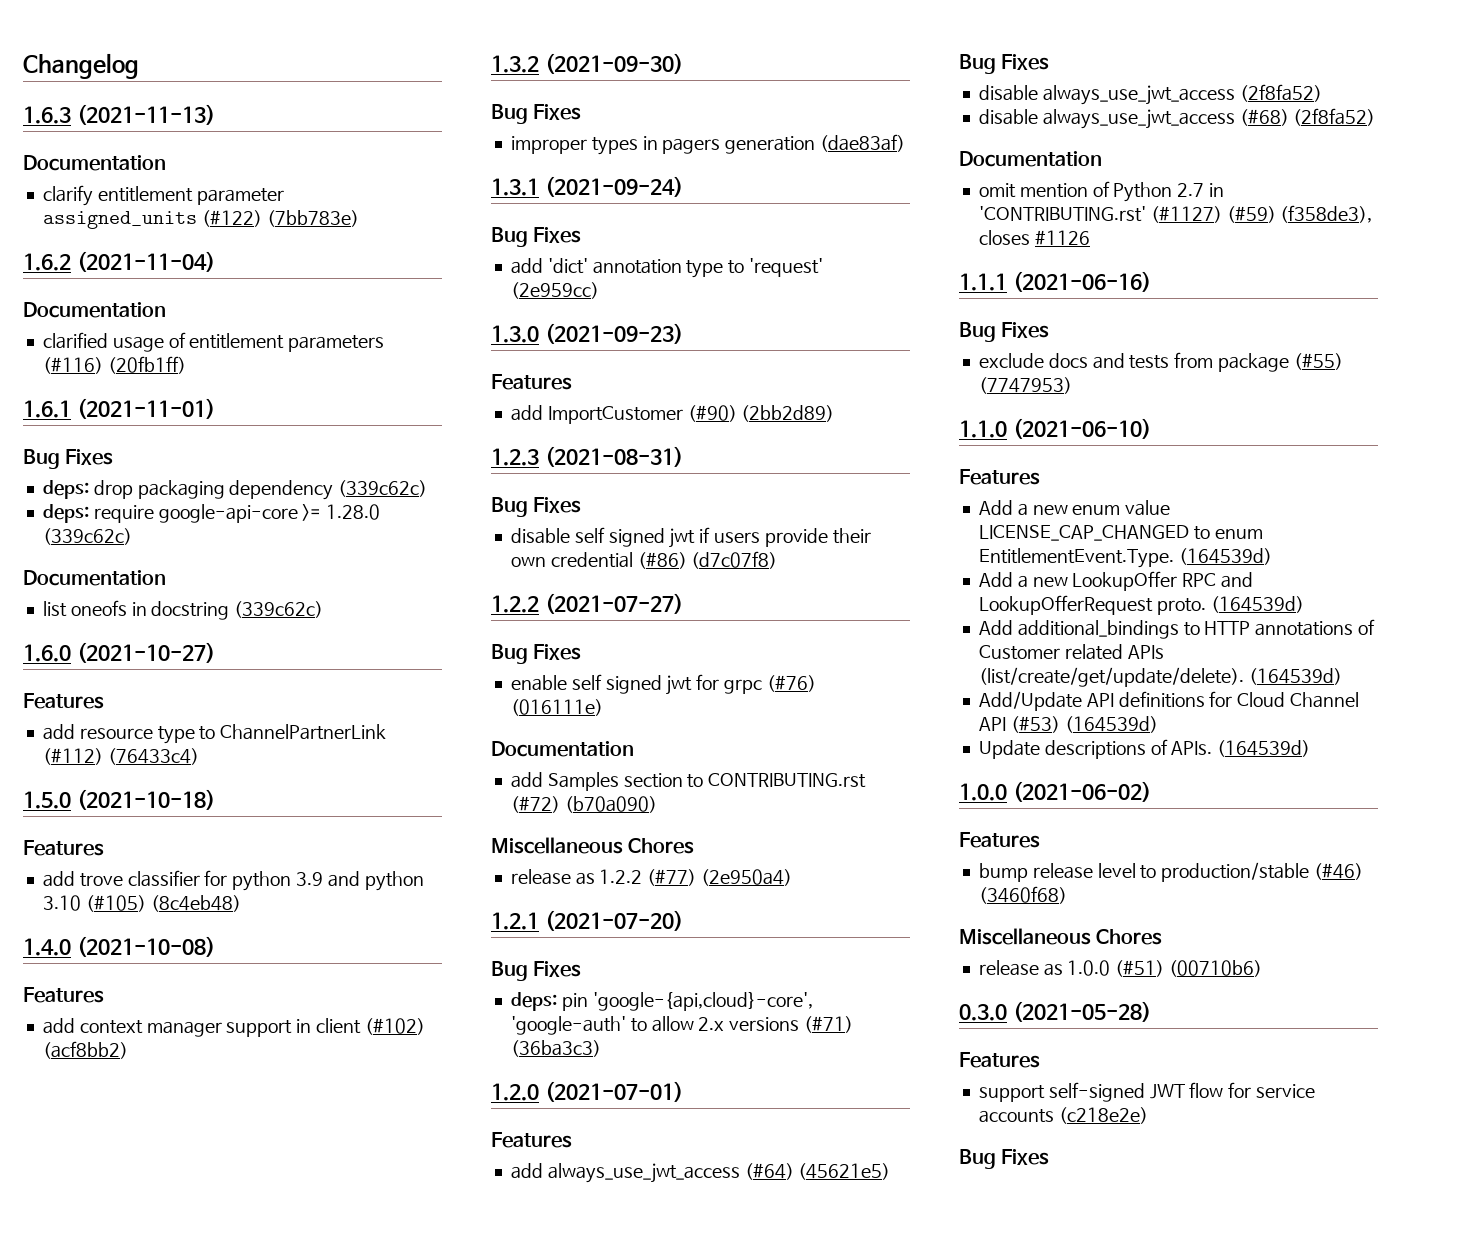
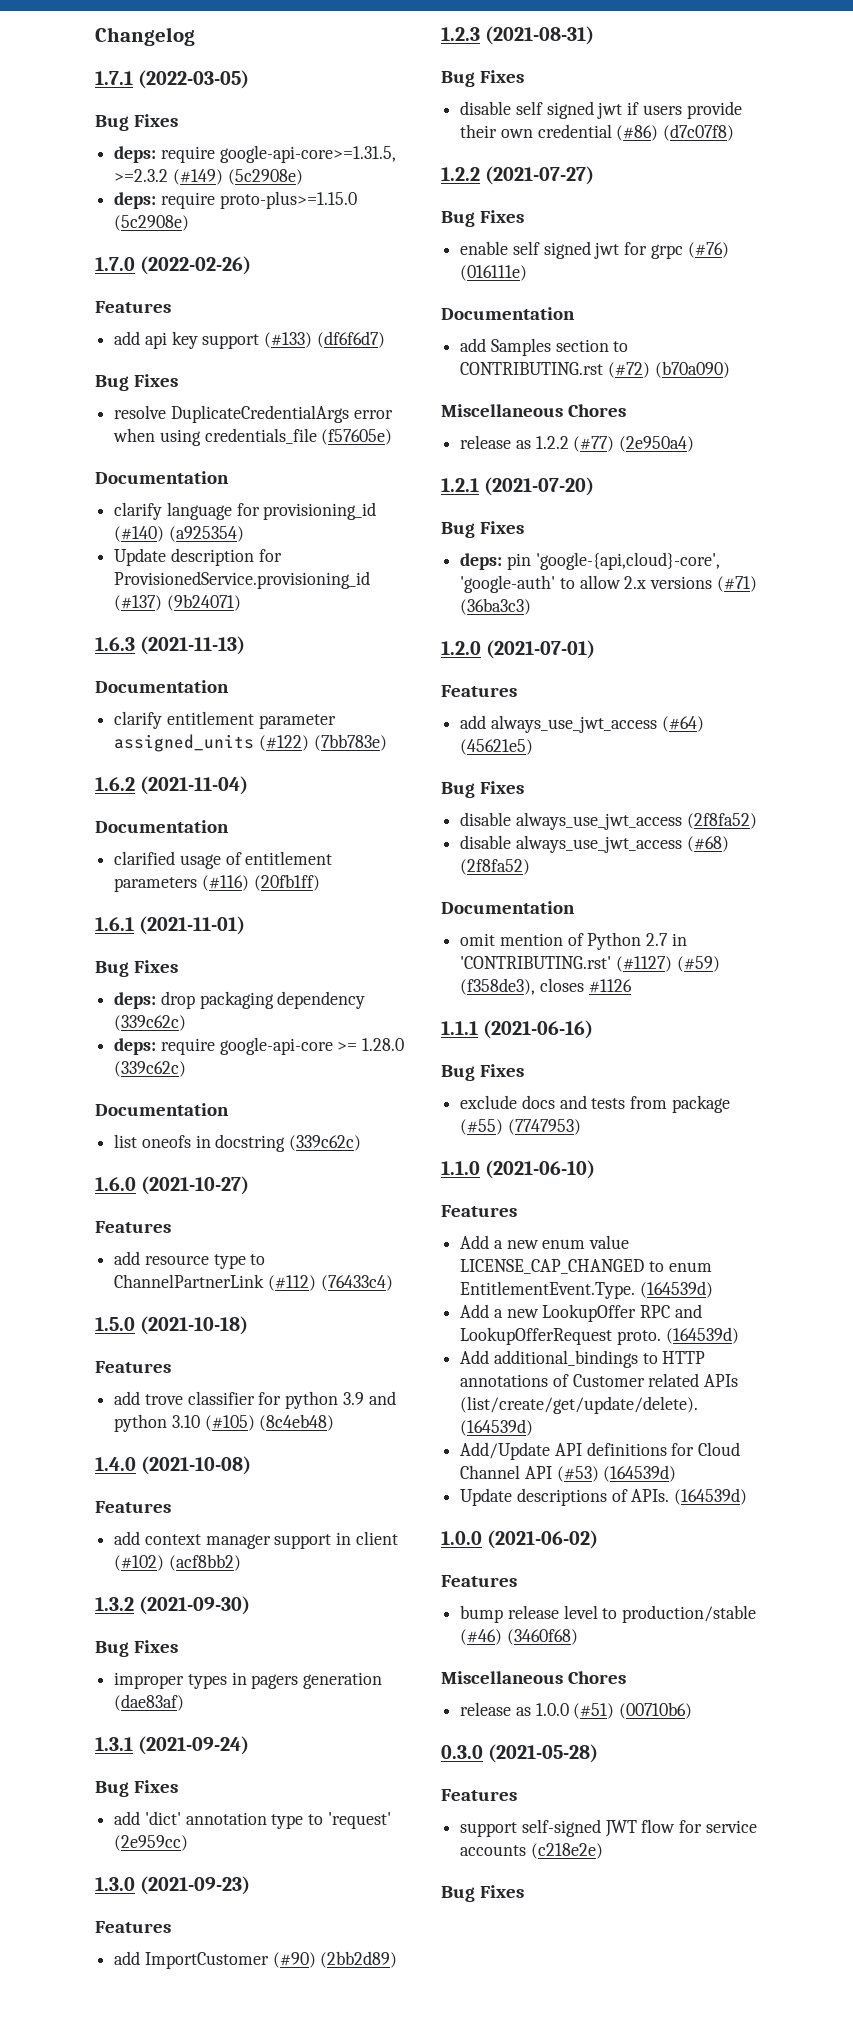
(139, 66) none -> [95,70,250,89] [95,114,178,131] [114,145,396,163] [114,169,303,185] [114,191,357,209] [114,215,190,231] [95,256,252,275] [95,301,171,313] [114,331,385,349] [95,374,178,391] [114,405,393,423] [113,428,393,446] [95,471,229,484] [114,502,377,520] [114,526,244,542] [114,548,282,566] [114,571,371,589] [114,594,241,611] // 1.7.1 (2022-03-05) // Bug Fixes // deps: require google-api-core>=1.31.5, >=2.3.2 (#149) (5c2908e) // deps: require proto-plus>=1.15.0 (5c2908e) // 1.7.0 (2022-02-26) // Features // add api key support (#133) (df6f6d7) // Bug Fixes // resolve DuplicateCredentialArgs error when using credentials_file (f57605e) // Documentation // clarify language for provisioning_id (#140) (a925354) // Update description for ProvisionedService.provisioning_id (#137) (9b24071)

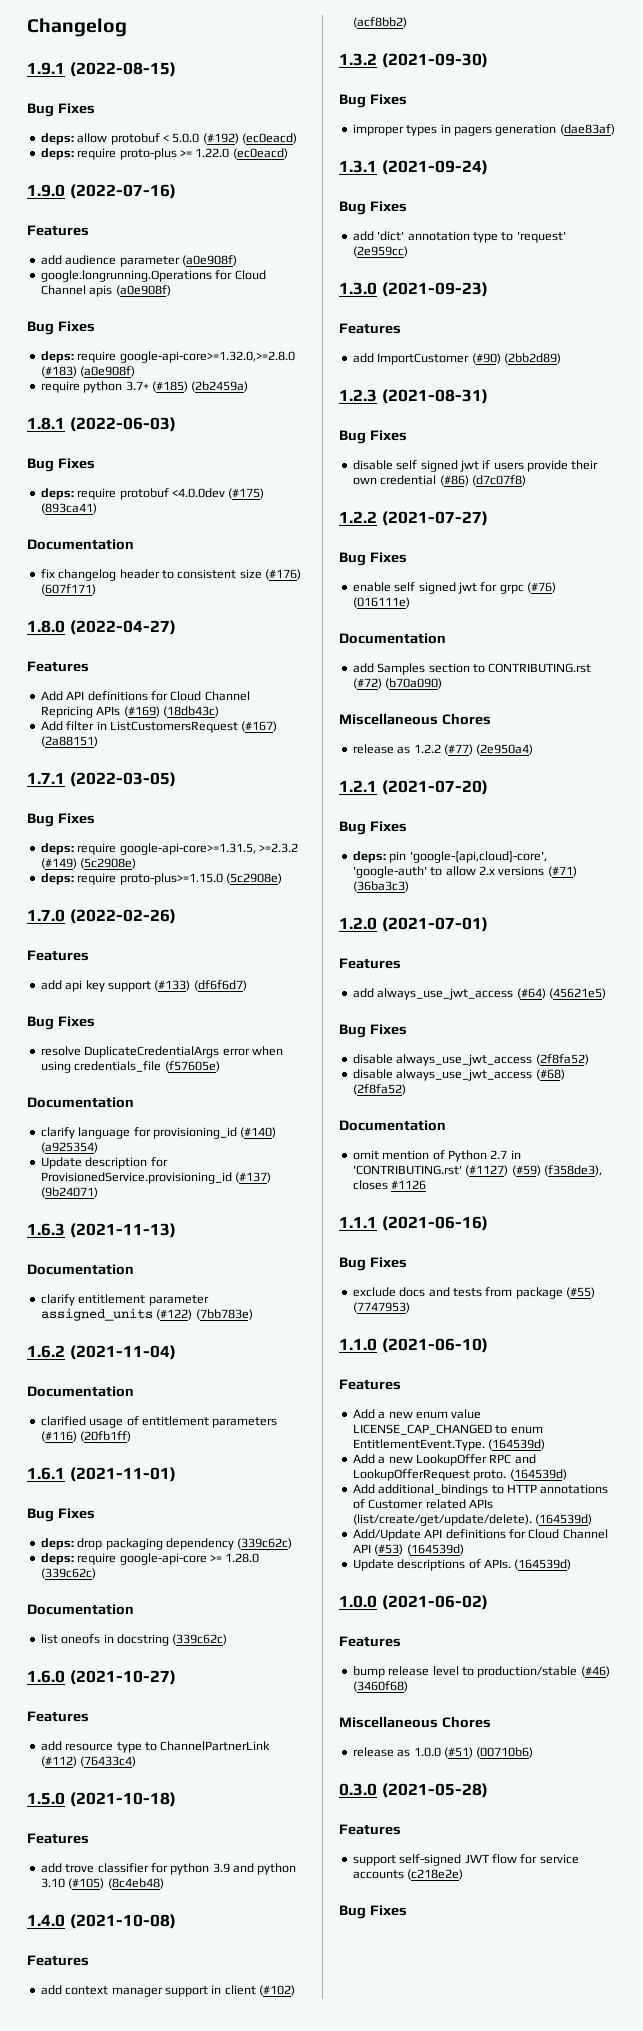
(195, 36) none -> [27,62,176,77] [27,103,95,117] [40,133,297,145] [40,148,288,160] [27,184,176,199] [27,225,89,236] [40,255,237,267] [40,270,266,282] [40,285,171,297] [27,321,95,335] [40,351,295,363] [40,366,136,377] [40,381,249,393] [27,417,176,432] [27,458,95,472] [40,488,265,500] [40,503,97,514] [27,539,134,550] [40,569,301,581] [40,584,96,595] [27,620,176,635] [27,661,89,672] [40,691,250,701] [40,706,219,718] [40,721,278,733] [40,736,98,747] // 1.9.1 (2022-08-15) // Bug Fixes // deps: allow protobuf < 5.0.0 (#192) (ec0eacd) // deps: require proto-plus >= 1.22.0 (ec0eacd) // 1.9.0 (2022-07-16) // Features // add audience parameter (a0e908f) // google.longrunning.Operations for Cloud Channel apis (a0e908f) // Bug Fixes // deps: require google-api-core>=1.32.0,>=2.8.0 (#183) (a0e908f) // require python 3.7+ (#185) (2b2459a) // 1.8.1 (2022-06-03) // Bug Fixes // deps: require protobuf <4.0.0dev (#175) (893ca41) // Documentation // fix changelog header to consistent size (#176) (607f171) // 1.8.0 (2022-04-27) // Features // Add API definitions for Cloud Channel Repricing APIs (#169) (18db43c) // Add filter in ListCustomersRequest (#167) (2a88151)

